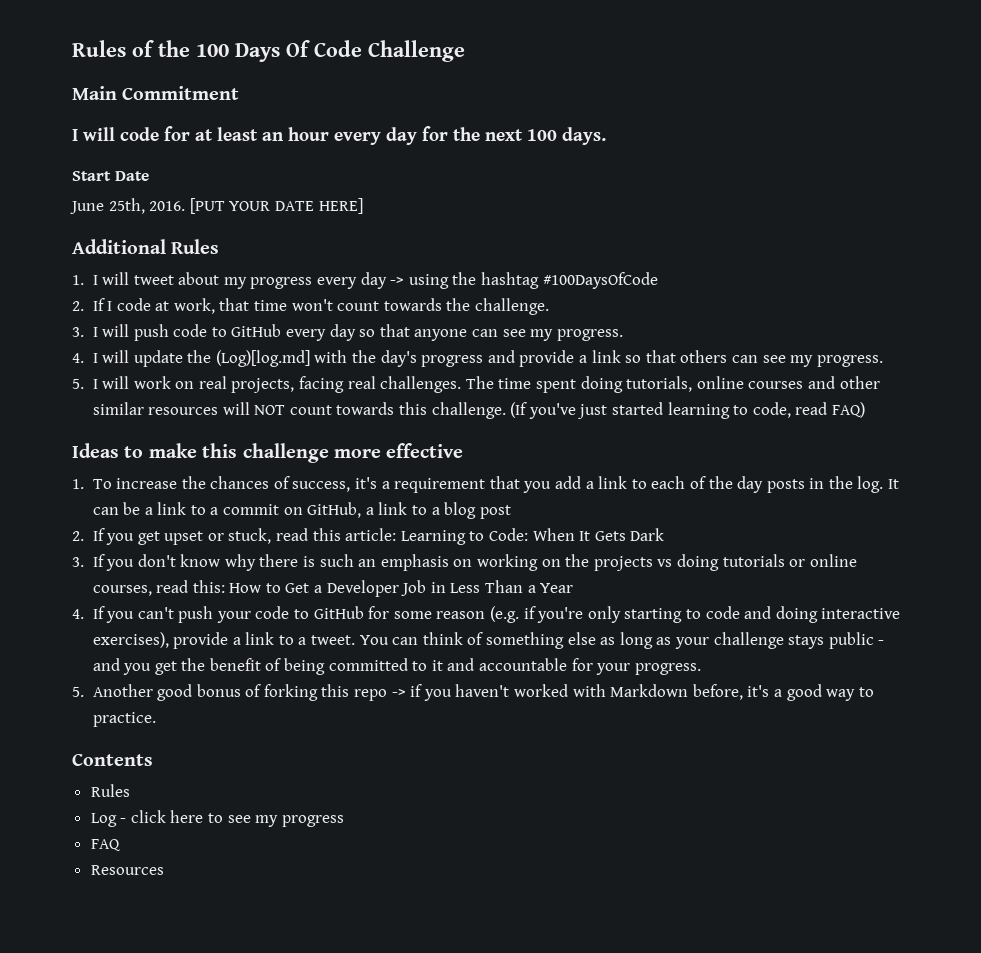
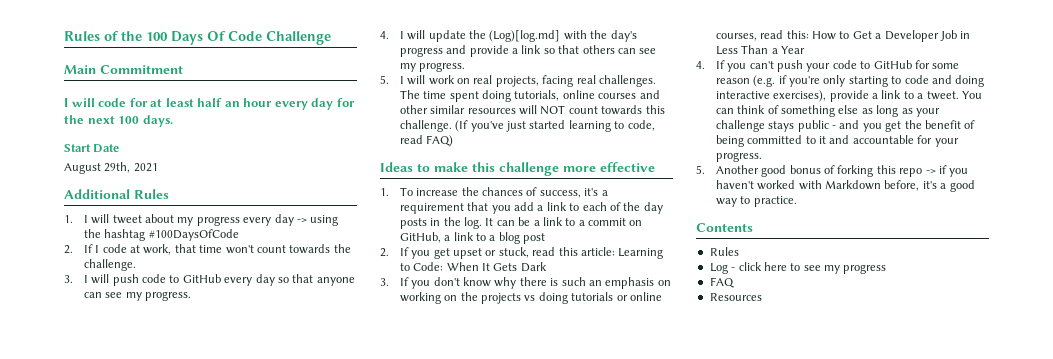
(258, 134) none -> [197,98,223,107] half
[70,198,363,214] June 25th, 2016. [PUT YOUR DATE HERE] -> [64,162,158,174] August 29th, 2021

